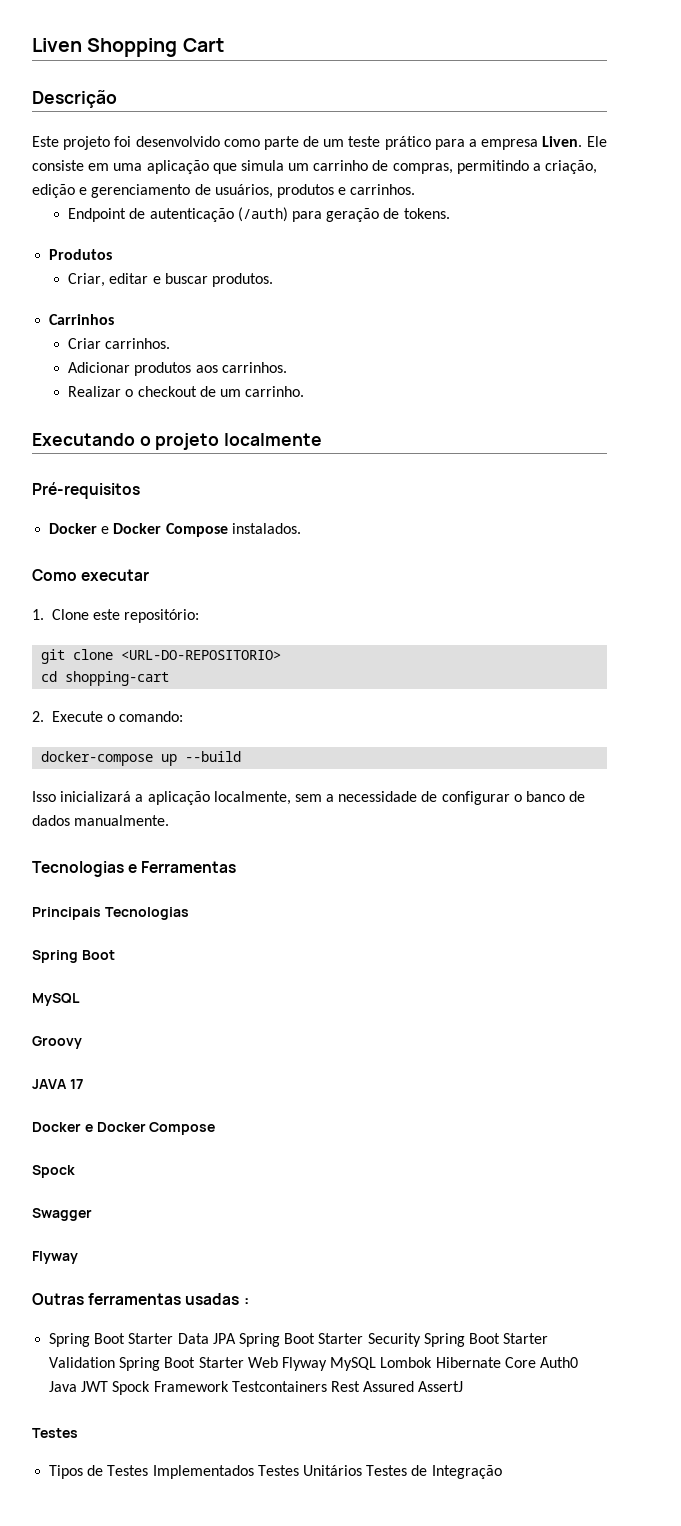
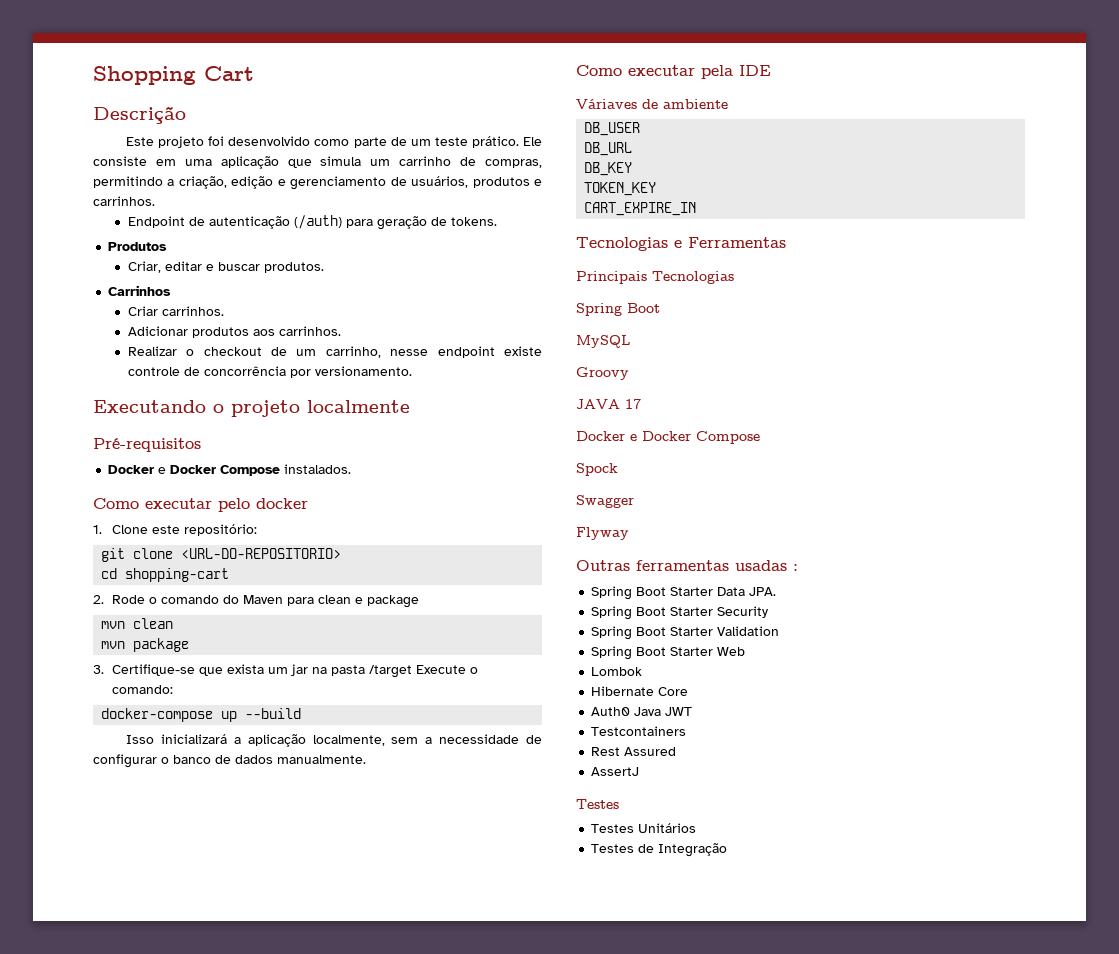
[32,38,82,52] Liven -> (93, 75) none
[384,136,583,150] prático para a empresa Liven. -> [471,136,519,148] prático.
[245,386,305,397] carrinho. -> [325,346,543,358] [127,366,412,378] carrinho, nesse endpoint existe controle de concorrência por versionamento.
(150, 575) none -> [218,498,308,512] pelo docker
(44, 716) none -> [112,595,420,608] [101,618,174,629] [101,638,190,652] [93,664,413,678] Rode o comando do Maven para clean e package // mvn clean // mvn package // 3. Certifique-se que exista um jar na pasta /target
(170, 820) none -> [576,65,771,79] [576,99,728,109] [584,122,641,136] [584,142,633,156] [584,162,633,176] [584,182,657,196] [584,202,697,216] // Como executar pela IDE // Váriaves de ambiente // DB_USER // DB_URL // DB_KEY // TOKEN_KEY // CART_EXPIRE_IN
[212,1333,236,1344] JPA -> [749,587,777,596] JPA. //
(421, 1340) none -> (769, 612) //
(116, 1362) none -> (780, 631) //
[281,1357,377,1371] Flyway MySQL -> (746, 651) //
(433, 1362) none -> (643, 671) //
(536, 1362) none -> (689, 691) //
[112,1381,229,1395] Spock Framework -> (693, 711) //
(327, 1386) none -> (687, 731) //
(415, 1386) none -> (677, 751) //
[49,1465,254,1479] Tipos de Testes Implementados -> (619, 804) none
(362, 1470) none -> (697, 828) //

